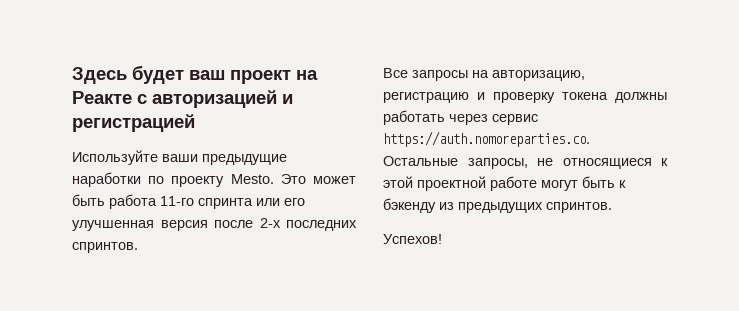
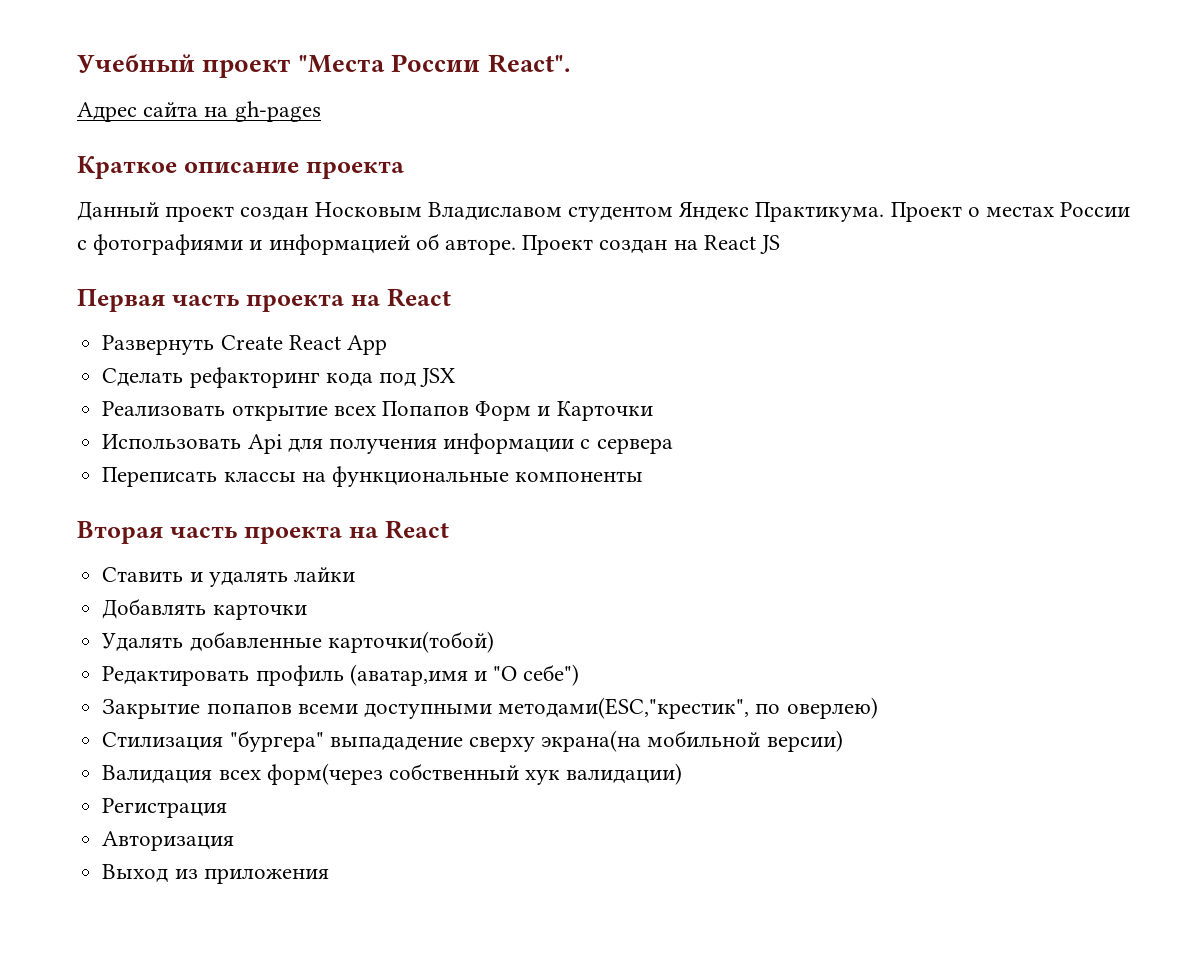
[72,65,318,84] [72,90,293,108] [72,114,195,132] [72,150,287,165] [72,172,356,187] [72,194,305,209] [72,218,357,231] [72,242,138,253] [383,68,585,81] [383,92,667,103] [383,110,538,125] [383,131,590,147] [383,156,668,169] [383,176,626,191] [383,198,612,213] [383,234,442,244] Здесь будет ваш проект на Реакте с авторизацией и регистрацией // Используйте ваши предыдущие наработки по проекту Mesto. Это может быть работа 11-го спринта или его улучшенная версия после 2-х последних спринтов. // Все запросы на авторизацию, регистрацию и проверку токена должны работать через сервис https://auth.nomoreparties.co. Остальные запросы, не относящиеся к этой проектной работе могут быть к бэкенду из предыдущих спринтов. // Успехов! -> [77,54,570,78] [77,101,321,122] [77,156,404,179] [77,201,1131,222] [77,233,781,255] [77,288,451,312] [102,335,387,355] [102,367,456,388] [102,401,653,421] [102,433,673,454] [102,466,644,487] [77,520,449,544] [102,567,355,587] [102,598,307,620] [101,631,494,653] [102,664,580,686] [102,697,878,719] [102,730,843,752] [102,763,683,785] [102,798,228,818] [102,831,235,851] [102,864,329,884] Учебный проект "Места России React". // Адрес сайта на gh-pages // Краткое описание проекта // Данный проект создан Носковым Владиславом студентом Яндекс Практикума. Проект о местах России с фотографиями и информацией об авторе. Проект создан на React JS // Первая часть проекта на React // Развернуть Create React App // Сделать рефакторинг кода под JSX // Реализовать открытие всех Попапов Форм и Карточки // Использовать Api для получения информации с сервера // Переписать классы на функциональные компоненты // Вторая часть проекта на React // Ставить и удалять лайки // Добавлять карточки // Удалять добавленные карточки(тобой) // Редактировать профиль (аватар,имя и "О себе") // Закрытие попапов всеми доступными методами(ESC,"крестик", по оверлею) // Стилизация "бургера" выпададение сверху экрана(на мобильной версии) // Валидация всех форм(через собственный хук валидации) // Регистрация // Авторизация // Выход из приложения

